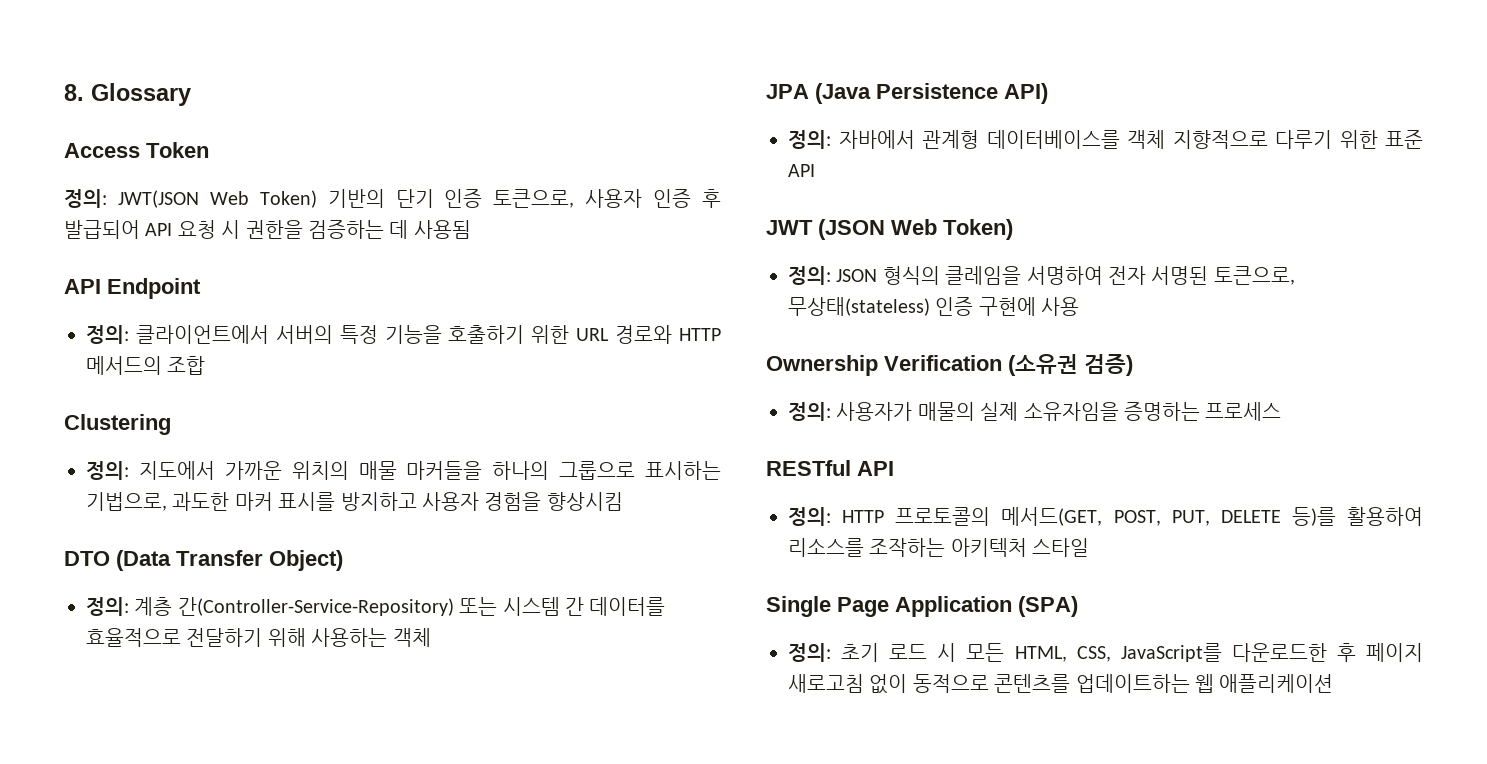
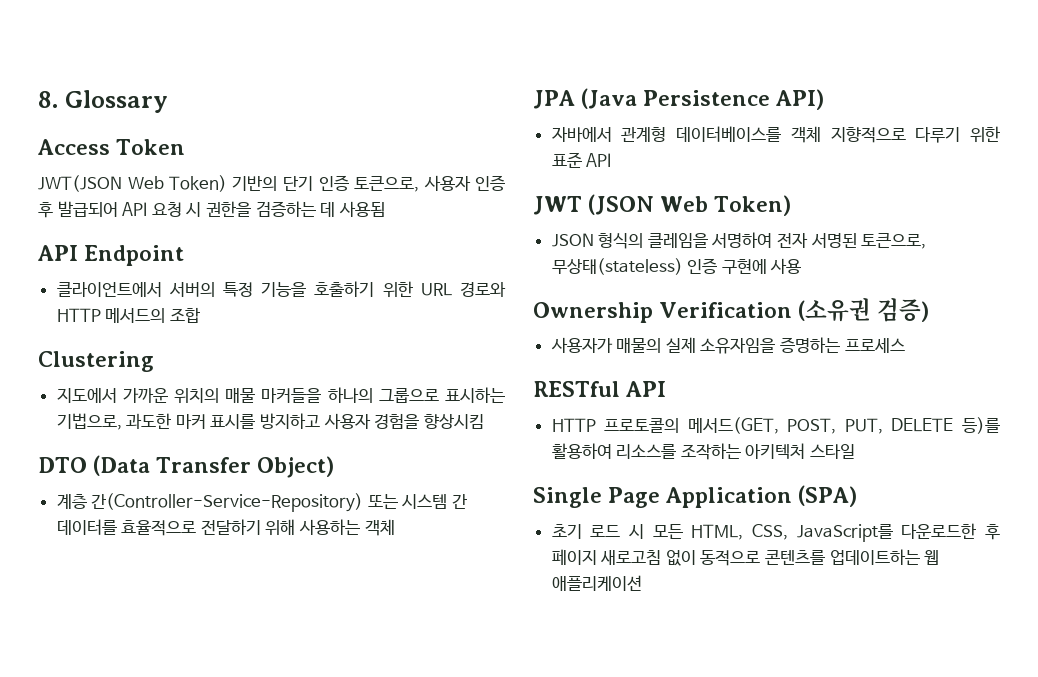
[64,189,107,208] 정의: -> (186, 147) none
[86,325,129,344] 정의: -> (185, 255) none
[86,461,129,480] 정의: -> (154, 361) none
[86,597,129,616] 정의: -> (335, 467) none
[788,130,831,149] 정의: -> (825, 99) none
[788,266,831,285] 정의: -> (792, 205) none
[788,402,831,421] 정의: -> (930, 310) none
[788,507,831,526] 정의: -> (667, 389) none
[788,643,831,662] 정의: -> (858, 496) none

